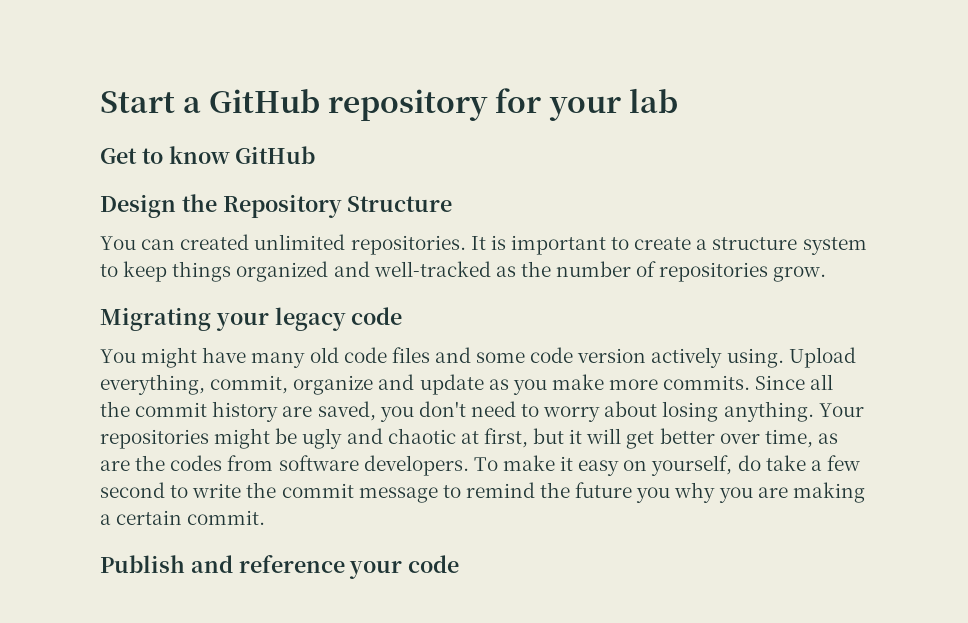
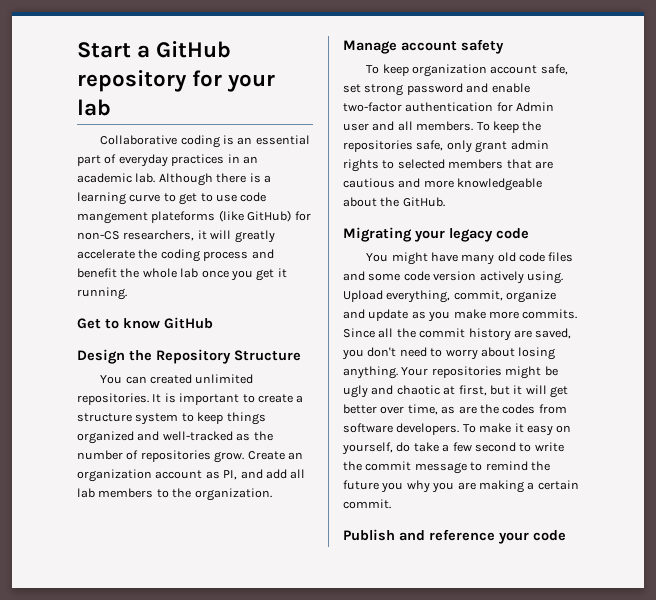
(678, 100) none -> [100,135,310,148] [77,154,258,167] [77,173,271,186] [77,192,267,205] [77,210,311,224] [77,230,275,243] [77,249,274,262] [77,268,287,281] [77,287,127,300] // Collaborative coding is an essential part of everyday practices in an academic lab. Although there is a learning curve to get to use code mangement plateforms (like GitHub) for non-CS researchers, it will greatly accelerate the coding process and benefit the whole lab once you get it running.
(827, 274) none -> [247,451,303,460] [77,469,306,482] [77,488,272,501] [343,39,504,54] [366,64,568,77] [343,83,530,96] [343,102,555,112] [343,121,542,133] [343,140,549,153] [343,159,553,172] [343,178,543,191] [343,197,445,207] Create an organization account as PI, and add all lab members to the organization. // Manage account safety // To keep organization account safe, set strong password and enable two-factor authentication for Admin user and all members. To keep the repositories safe, only grant admin rights to selected members that are cautious and more knowledgeable about the GitHub.

